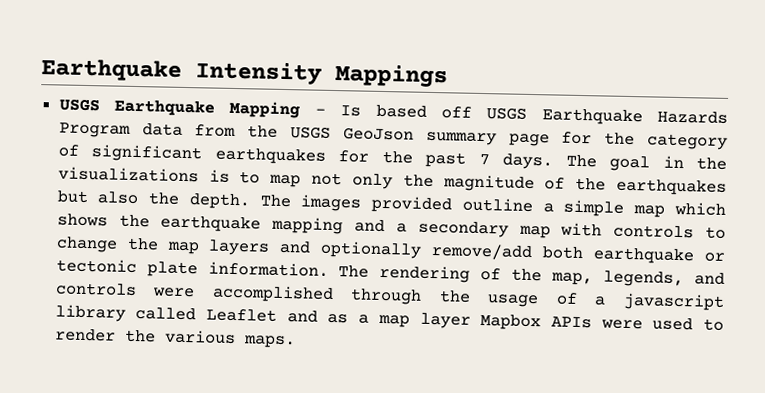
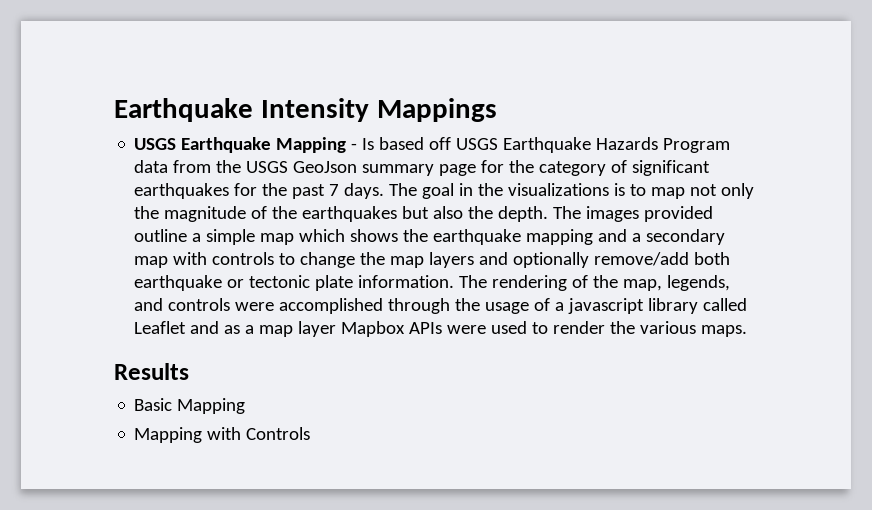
(296, 342) none -> [114,363,189,380] [134,398,246,414] [134,427,311,443] // Results // Basic Mapping // Mapping with Controls

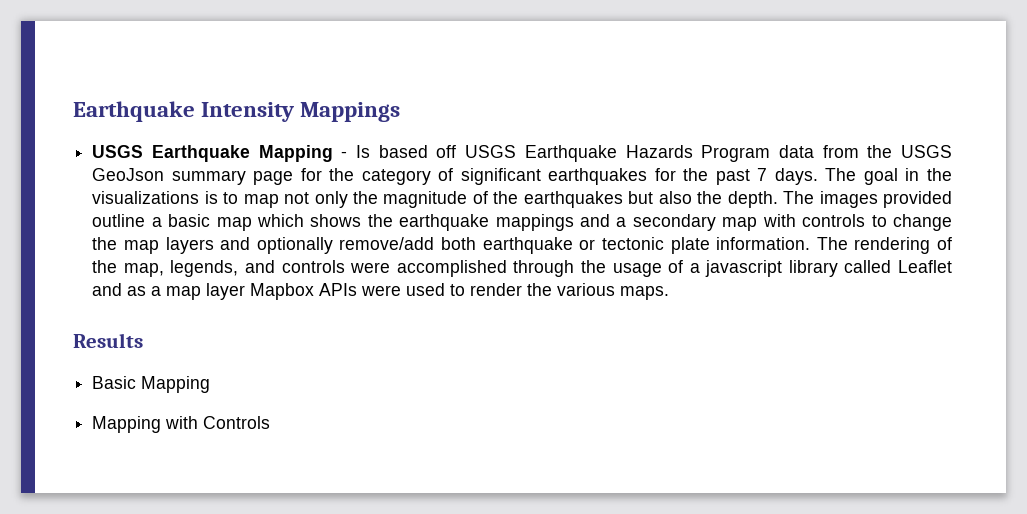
[206,229,256,245] simple -> [168,214,211,227] basic
[526,229,594,245] mapping -> [495,214,574,231] mappings

